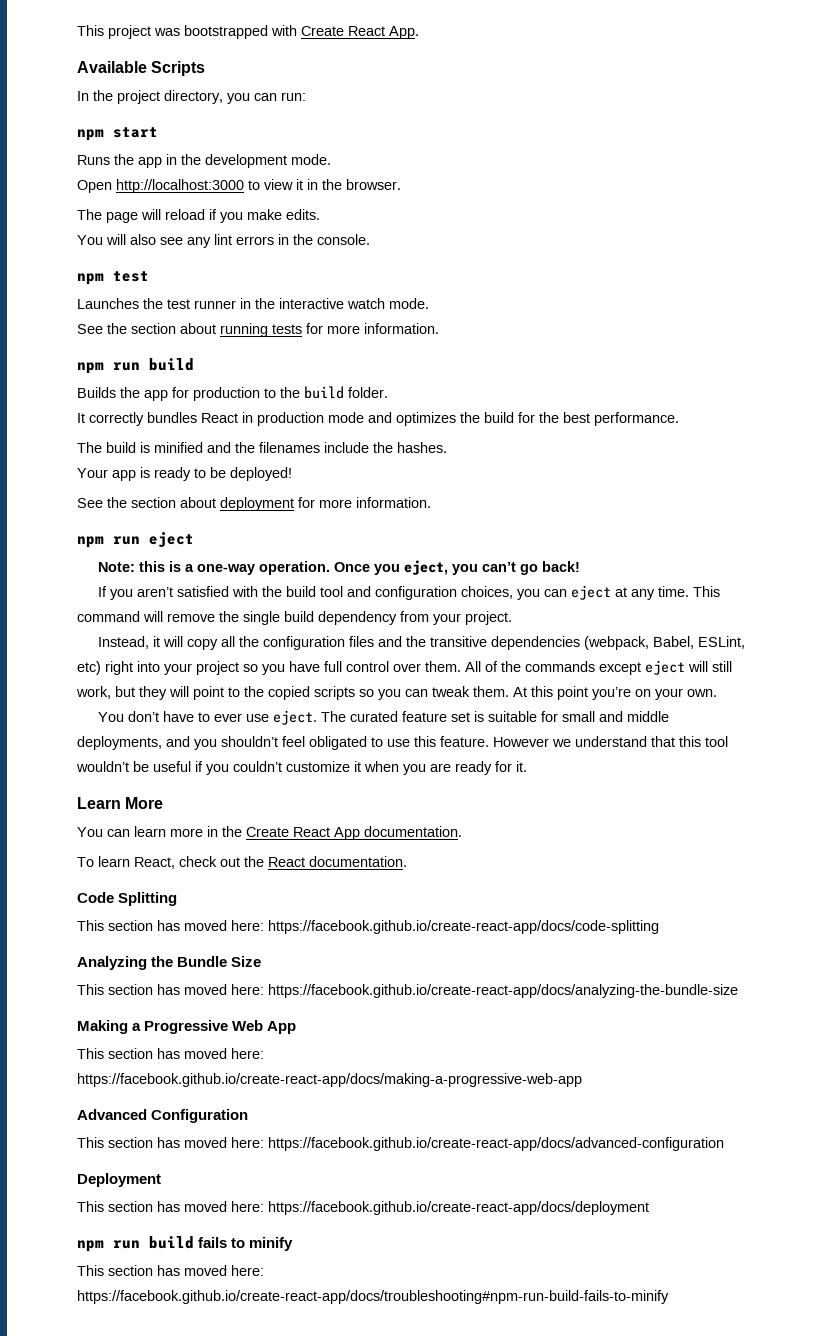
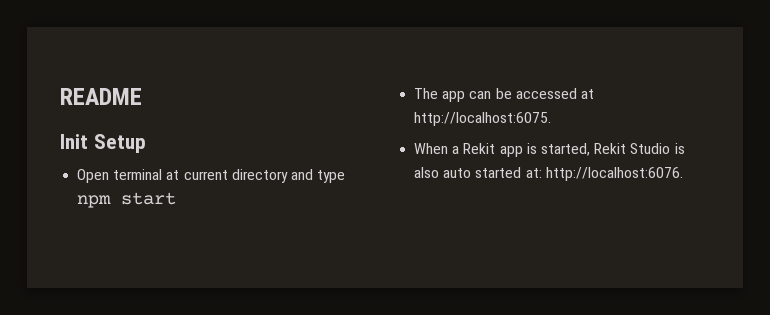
[77,25,419,39] [77,61,206,76] [77,90,306,104] [77,127,158,141] [77,154,331,168] [77,179,401,193] [77,209,320,223] [77,234,370,248] [77,271,149,285] [77,298,429,309] [77,323,439,337] [77,358,194,374] [77,386,388,401] [77,412,679,426] [77,442,447,453] [77,467,292,481] [77,497,431,511] [77,532,194,548] [97,560,580,575] [97,585,720,600] [77,611,512,625] [97,636,745,650] [77,660,732,675] [76,686,717,700] [97,710,669,725] [77,736,728,750] [76,761,527,775] [77,797,164,809] [77,826,462,840] [77,856,407,869] [77,892,178,906] [77,920,659,934] [77,956,262,970] [77,984,738,998] [77,1020,297,1034] [77,1048,264,1059] [77,1073,582,1087] [77,1109,249,1123] [77,1137,724,1151] [77,1173,161,1187] [77,1201,649,1215] [77,1236,294,1252] [77,1265,264,1276] [77,1290,669,1304] This project was bootstrapped with Create React App. // Available Scripts // In the project directory, you can run: // npm start // Runs the app in the development mode. // Open http://localhost:3000 to view it in the browser. // The page will reload if you make edits. // You will also see any lint errors in the console. // npm test // Launches the test runner in the interactive watch mode. // See the section about running tests for more information. // npm run build // Builds the app for production to the build folder. // It correctly bundles React in production mode and optimizes the build for the best performance. // The build is minified and the filenames include the hashes. // Your app is ready to be deployed! // See the section about deployment for more information. // npm run eject // Note: this is a one-way operation. Once you eject, you can’t go back! // If you aren’t satisfied with the build tool and configuration choices, you can eject at any time. This command will remove the single build dependency from your project. // Instead, it will copy all the configuration files and the transitive dependencies (webpack, Babel, ESLint, etc) right into your project so you have full control over them. All of the commands except eject will still work, but they will point to the copied scripts so you can tweak them. At this point you’re on your own. // You don’t have to ever use eject. The curated feature set is suitable for small and middle deployments, and you shouldn’t feel obligated to use this feature. However we understand that this tool wouldn’t be useful if you couldn’t customize it when you are ready for it. // Learn More // You can learn more in the Create React App documentation. // To learn React, check out the React documentation. // Code Splitting // This section has moved here: https://facebook.github.io/create-react-app/docs/code-splitting // Analyzing the Bundle Size // This section has moved here: https://facebook.github.io/create-react-app/docs/analyzing-the-bundle-size // Making a Progressive Web App // This section has moved here: https://facebook.github.io/create-react-app/docs/making-a-progressive-web-app // Advanced Configuration // This section has moved here: https://facebook.github.io/create-react-app/docs/advanced-configuration // Deployment // This section has moved here: https://facebook.github.io/create-react-app/docs/deployment // npm run build fails to minify // This section has moved here: https://facebook.github.io/create-react-app/docs/troubleshooting#npm-run-build-fails-to-minify -> [60,88,142,105] [60,134,146,153] [77,169,346,183] [77,192,177,208] [414,88,594,102] [414,112,552,126] [414,143,685,157] [414,167,683,181] README // Init Setup // Open terminal at current directory and type npm start // The app can be accessed at http://localhost:6075. // When a Rekit app is started, Rekit Studio is also auto started at: http://localhost:6076.

